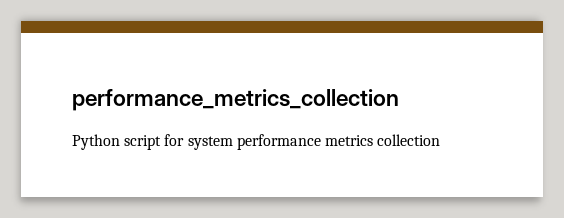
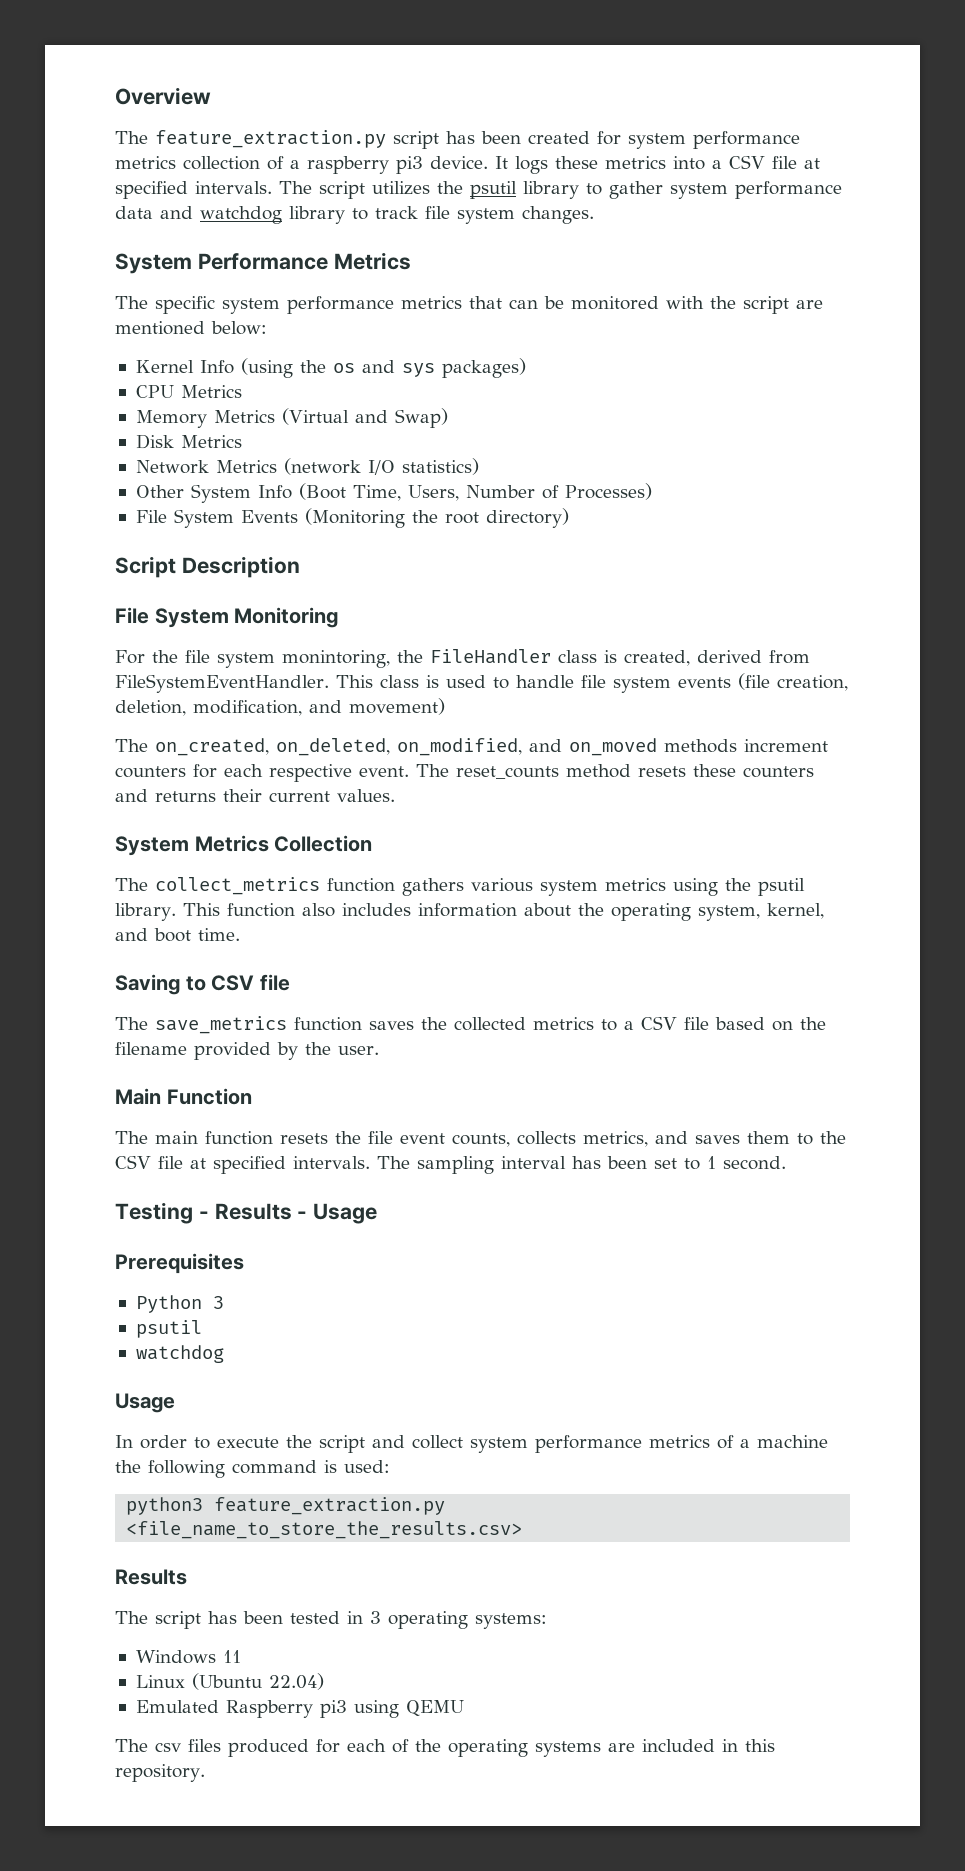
[72,89,399,111] [72,134,162,150] performance_metrics_collection // Python script -> [115,87,211,105] [115,130,590,149] Overview // The feature_extraction.py script has been created
(441, 140) none -> [267,155,820,174] [115,181,842,199] [115,206,594,224] [115,252,411,274] [115,296,823,314] [115,321,267,335] [135,358,526,378] [135,385,242,398] [135,408,448,428] [135,434,242,449] [135,458,479,475] [135,483,652,503] [135,508,569,528] [115,556,300,578] [115,607,339,628] [115,649,810,668] [115,673,848,693] [115,698,445,716] [115,738,828,756] [115,764,814,782] [115,789,395,802] [115,835,373,856] [115,877,805,896] [115,903,824,921] [115,928,240,942] [115,974,290,995] [115,1016,826,1034] [115,1042,379,1060] [115,1088,252,1105] [115,1131,846,1147] [115,1155,786,1174] [115,1202,378,1224] [115,1253,244,1274] [135,1295,224,1313] [135,1320,202,1338] [135,1345,224,1363] [115,1393,175,1413] [115,1435,828,1453] [115,1460,390,1478] [126,1497,446,1515] [126,1521,523,1539] [115,1569,187,1585] [115,1611,547,1629] [135,1650,241,1664] [135,1673,324,1690] [135,1700,464,1718] [115,1739,775,1757] [115,1764,205,1782] of a raspberry pi3 device. It logs these metrics into a CSV file at specified intervals. The script utilizes the psutil library to gather system performance data and watchdog library to track file system changes. // System Performance Metrics // The specific system performance metrics that can be monitored with the script are mentioned below: // Kernel Info (using the os and sys packages) // CPU Metrics // Memory Metrics (Virtual and Swap) // Disk Metrics // Network Metrics (network I/O statistics) // Other System Info (Boot Time, Users, Number of Processes) // File System Events (Monitoring the root directory) // Script Description // File System Monitoring // For the file system monintoring, the FileHandler class is created, derived from FileSystemEventHandler. This class is used to handle file system events (file creation, deletion, modification, and movement) // The on_created, on_deleted, on_modified, and on_moved methods increment counters for each respective event. The reset_counts method resets these counters and returns their current values. // System Metrics Collection // The collect_metrics function gathers various system metrics using the psutil library. This function also includes information about the operating system, kernel, and boot time. // Saving to CSV file // The save_metrics function saves the collected metrics to a CSV file based on the filename provided by the user. // Main Function // The main function resets the file event counts, collects metrics, and saves them to the CSV file at specified intervals. The sampling interval has been set to 1 second. // Testing - Results - Usage // Prerequisites // Python 3 // psutil // watchdog // Usage // In order to execute the script and collect system performance metrics of a machine the following command is used: // python3 feature_extraction.py <file_name_to_store_the_results.csv> // Results // The script has been tested in 3 operating systems: // Windows 11 // Linux (Ubuntu 22.04) // Emulated Raspberry pi3 using QEMU // The csv files produced for each of the operating systems are included in this repository.

